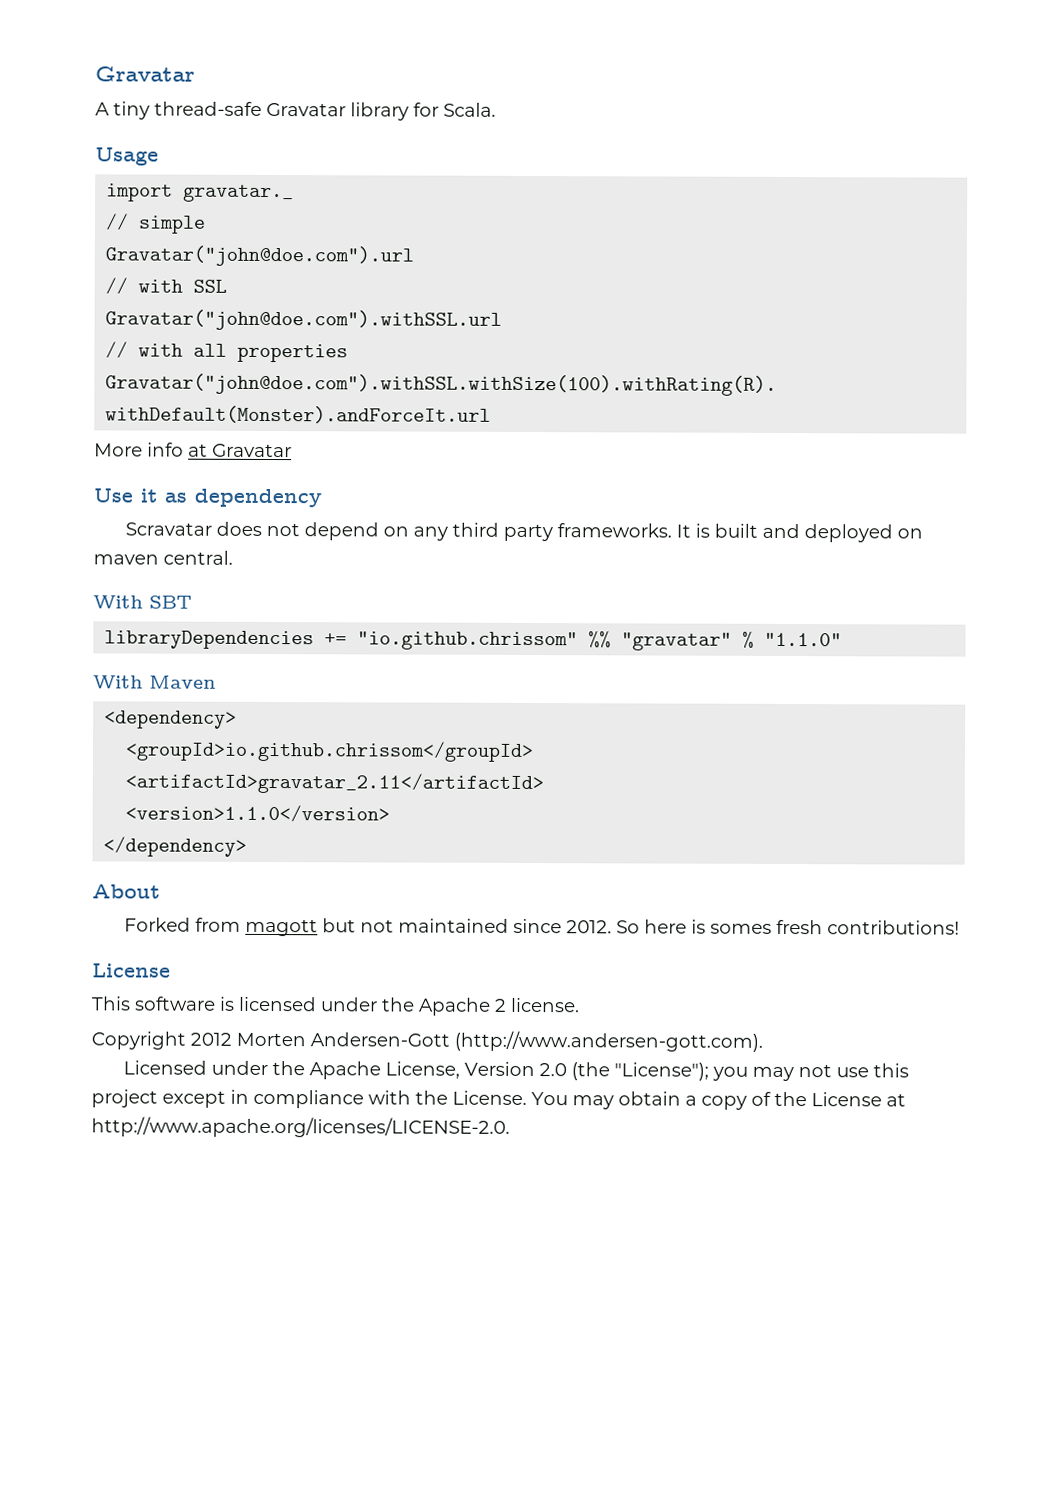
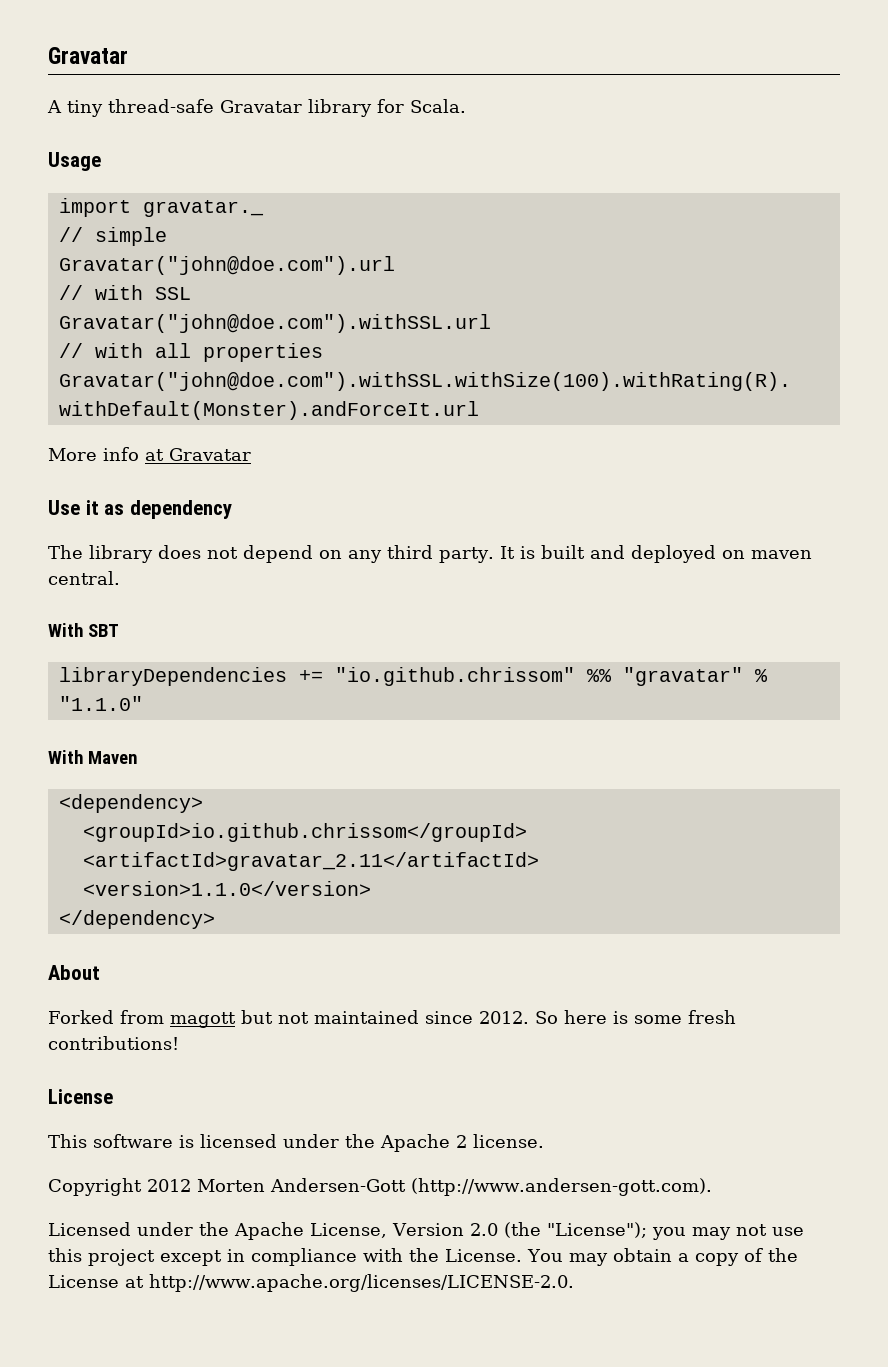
[124,522,212,536] Scravatar -> [48,545,153,563] The library
[502,523,672,542] party frameworks. -> [439,547,494,563] party.
[709,923,772,934] somes -> [633,1015,682,1024] some

